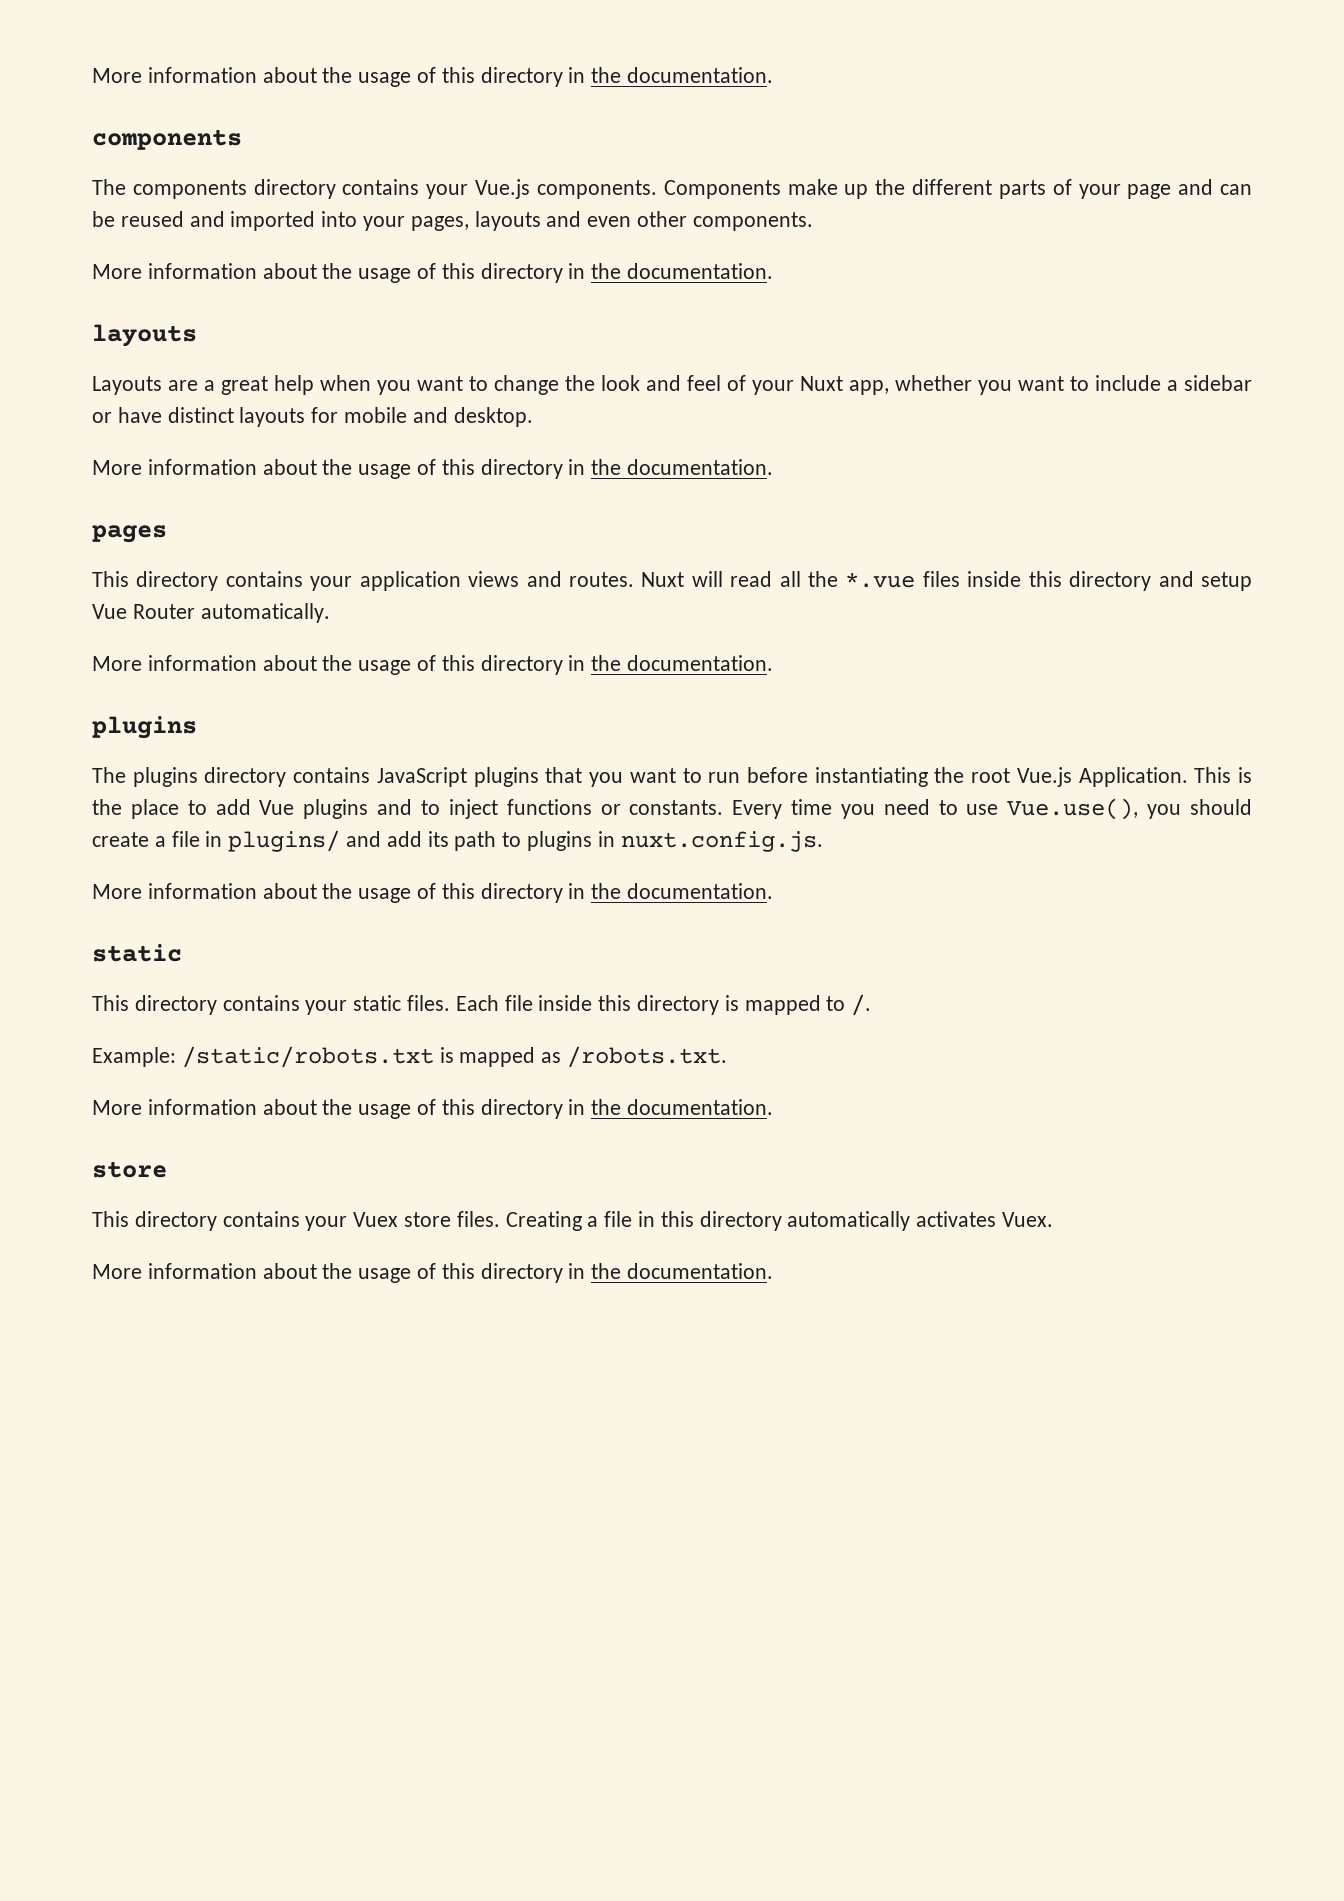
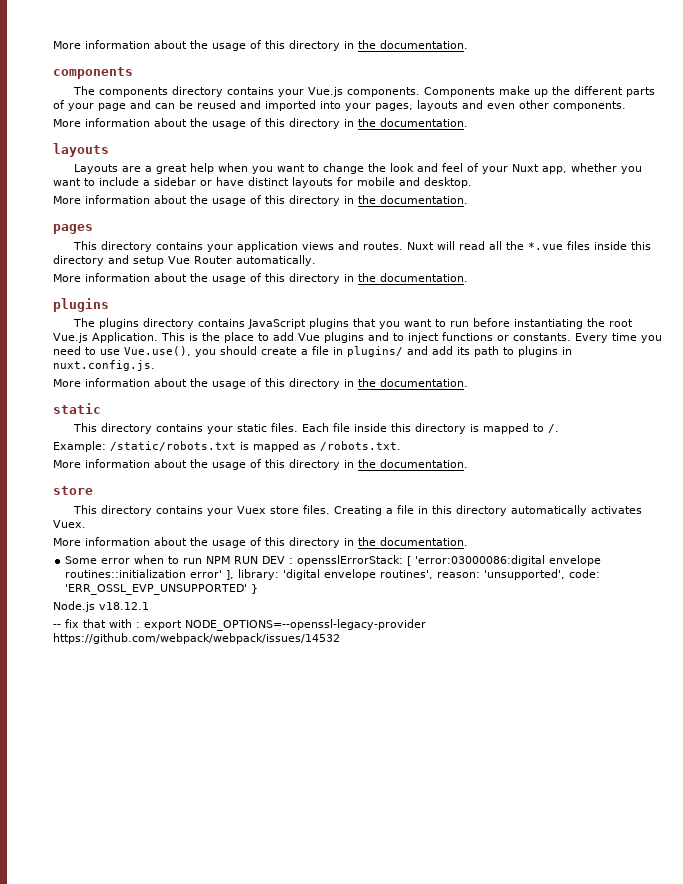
(774, 1271) none -> [65,555,602,566] [65,569,601,580] [65,584,259,595] [53,601,149,612] [53,619,426,631] [53,633,340,644] // Some error when to run NPM RUN DEV : opensslErrorStack: [ 'error:03000086:digital envelope routines::initialization error' ], library: 'digital envelope routines', reason: 'unsupported', code: 'ERR_OSSL_EVP_UNSUPPORTED' } // Node.js v18.12.1 // -- fix that with : export NODE_OPTIONS=--openssl-legacy-provider https://github.com/webpack/webpack/issues/14532

